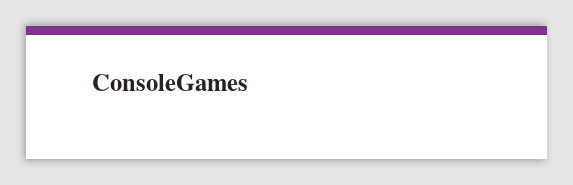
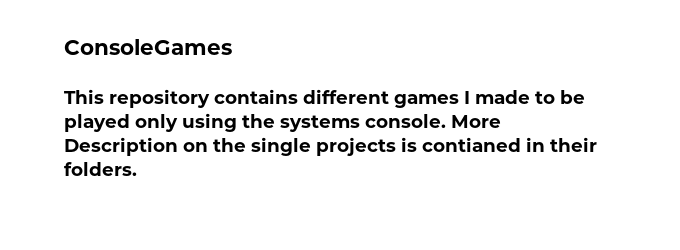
(248, 82) none -> [64,89,585,108] [64,113,501,132] [64,137,597,156] [64,162,137,176] // This repository contains different games I made to be played only using the systems console. More Description on the single projects is contianed in their folders.

